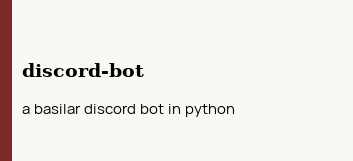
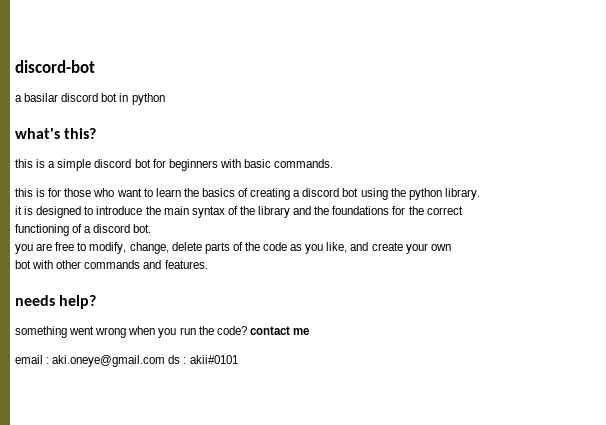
(236, 110) none -> [15,128,97,139] [15,159,334,171] [15,188,480,200] [15,206,463,218] [15,224,152,236] [15,242,451,254] [15,260,208,269] [15,295,97,309] [15,326,309,338] [15,355,238,367] // what's this? // this is a simple discord bot for beginners with basic commands. // this is for those who want to learn the basics of creating a discord bot using the python library. // it is designed to introduce the main syntax of the library and the foundations for the correct // functioning of a discord bot. // you are free to modify, change, delete parts of the code as you like, and create your own // bot with other commands and features. // needs help? // something went wrong when you run the code? contact me // email : aki.oneye@gmail.com ds : akii#0101

